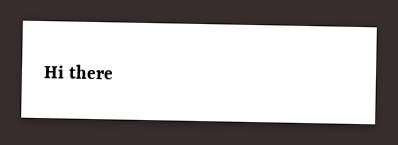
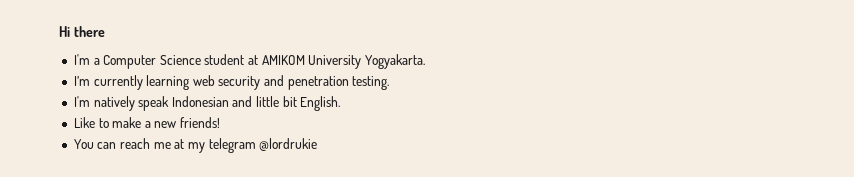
(115, 72) none -> [73,54,426,69] [73,75,390,90] [73,96,341,111] [73,117,221,128] [73,138,318,153] // I'm a Computer Science student at AMIKOM University Yogyakarta. // I’m currently learning web security and penetration testing. // I'm natively speak Indonesian and little bit English. // Like to make a new friends! // You can reach me at my telegram @lordrukie

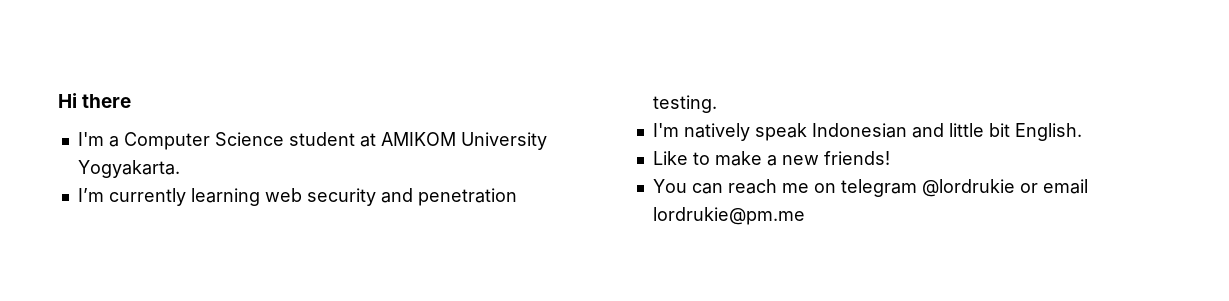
[174,138,318,153] at my telegram @lordrukie -> [813,179,1088,197] [652,207,805,225] on telegram @lordrukie or email lordrukie@pm.me

